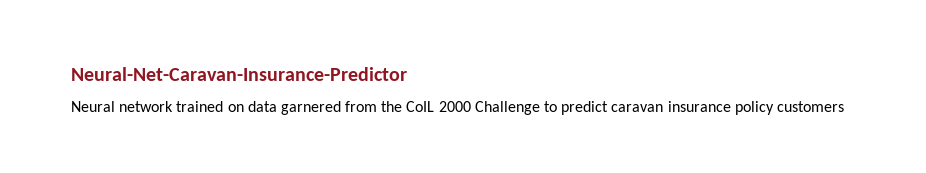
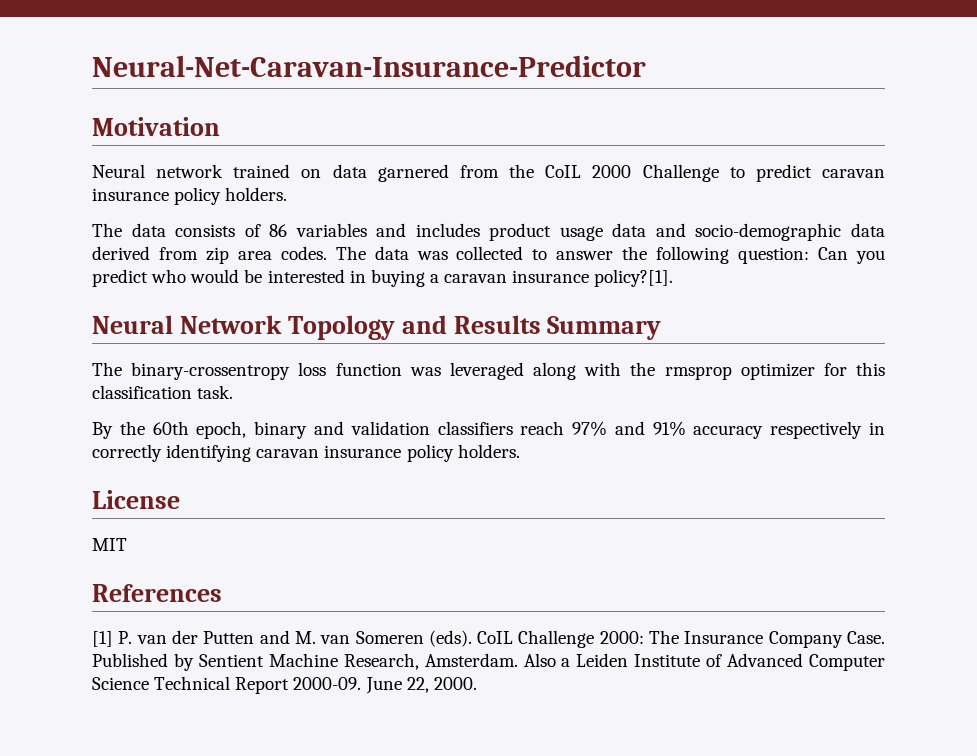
(407, 74) none -> [92,117,220,136] // Motivation
[776,101,844,112] customers -> [225,187,288,201] [92,223,886,241] [92,246,885,264] [92,269,674,287] [92,315,662,340] [92,362,885,380] [92,385,234,399] [92,421,886,439] [92,444,520,462] [92,490,180,509] [92,538,127,551] [92,584,222,602] [92,630,885,648] [92,653,885,671] [92,676,477,694] holders. // The data consists of 86 variables and includes product usage data and socio-demographic data derived from zip area codes. The data was collected to answer the following question: Can you predict who would be interested in buying a caravan insurance policy?[1]. // Neural Network Topology and Results Summary // The binary-crossentropy loss function was leveraged along with the rmsprop optimizer for this classification task. // By the 60th epoch, binary and validation classifiers reach 97% and 91% accuracy respectively in correctly identifying caravan insurance policy holders. // License // MIT // References // [1] P. van der Putten and M. van Someren (eds). CoIL Challenge 2000: The Insurance Company Case. Published by Sentient Machine Research, Amsterdam. Also a Leiden Institute of Advanced Computer Science Technical Report 2000-09. June 22, 2000.

